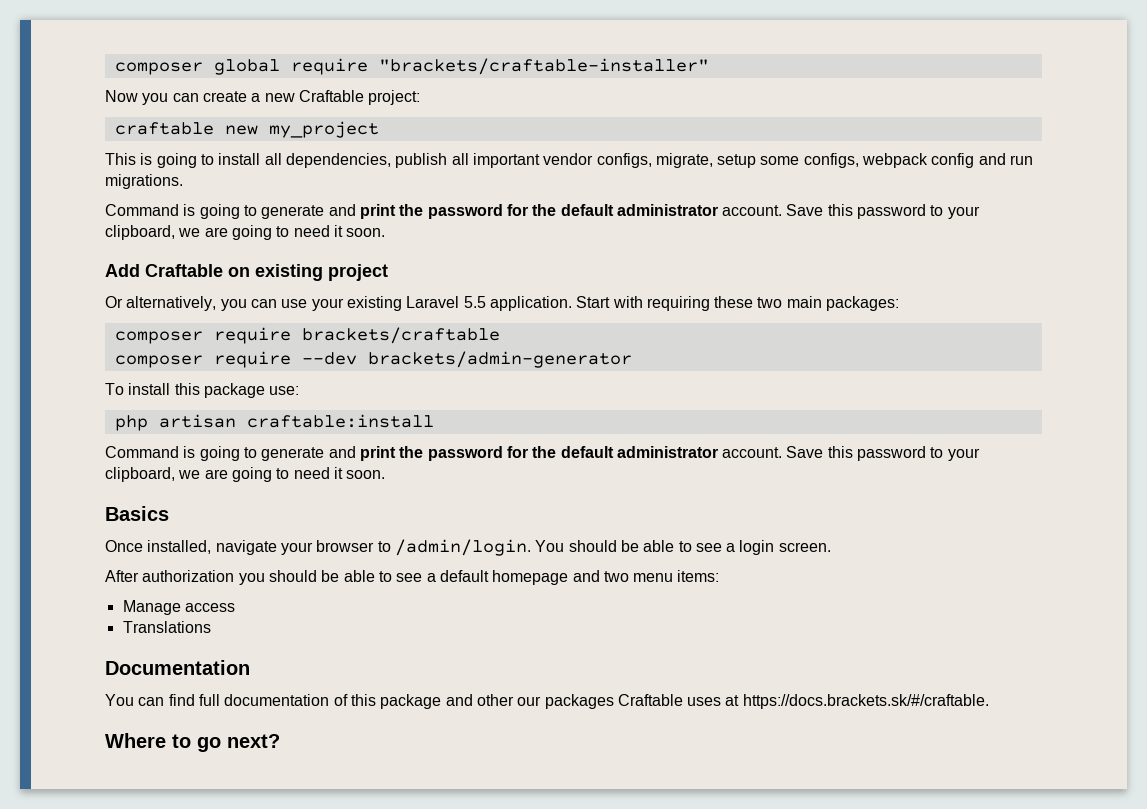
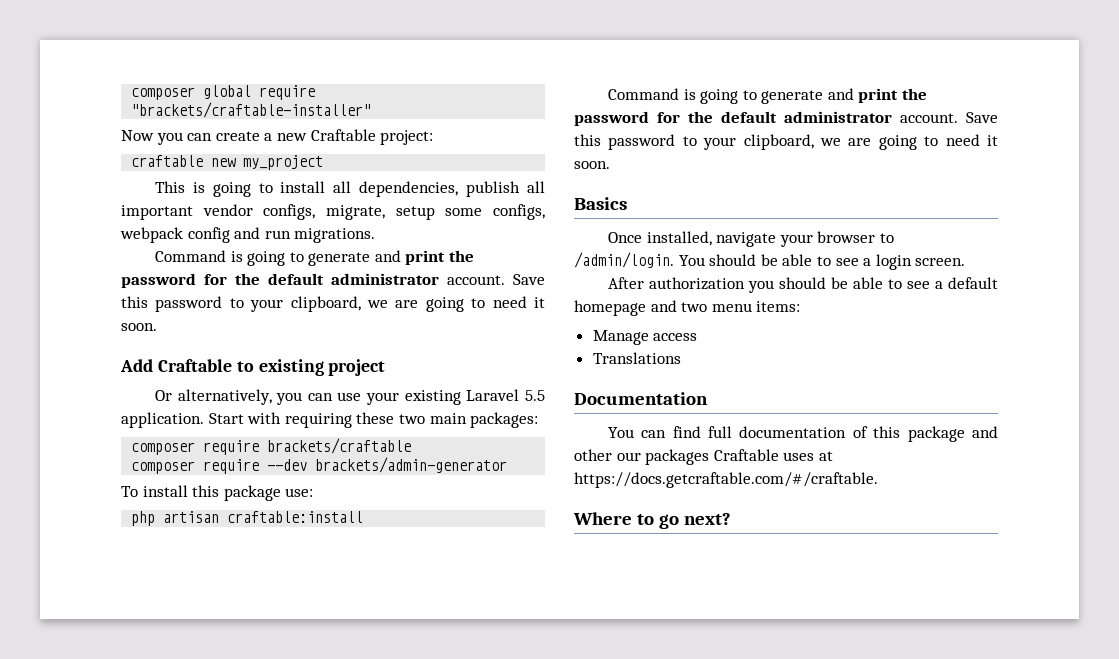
[228,267,250,277] on -> [236,361,254,372] to
[742,694,989,709] https://docs.brackets.sk/#/craftable. -> [574,472,878,488] https://docs.getcraftable.com/#/craftable.

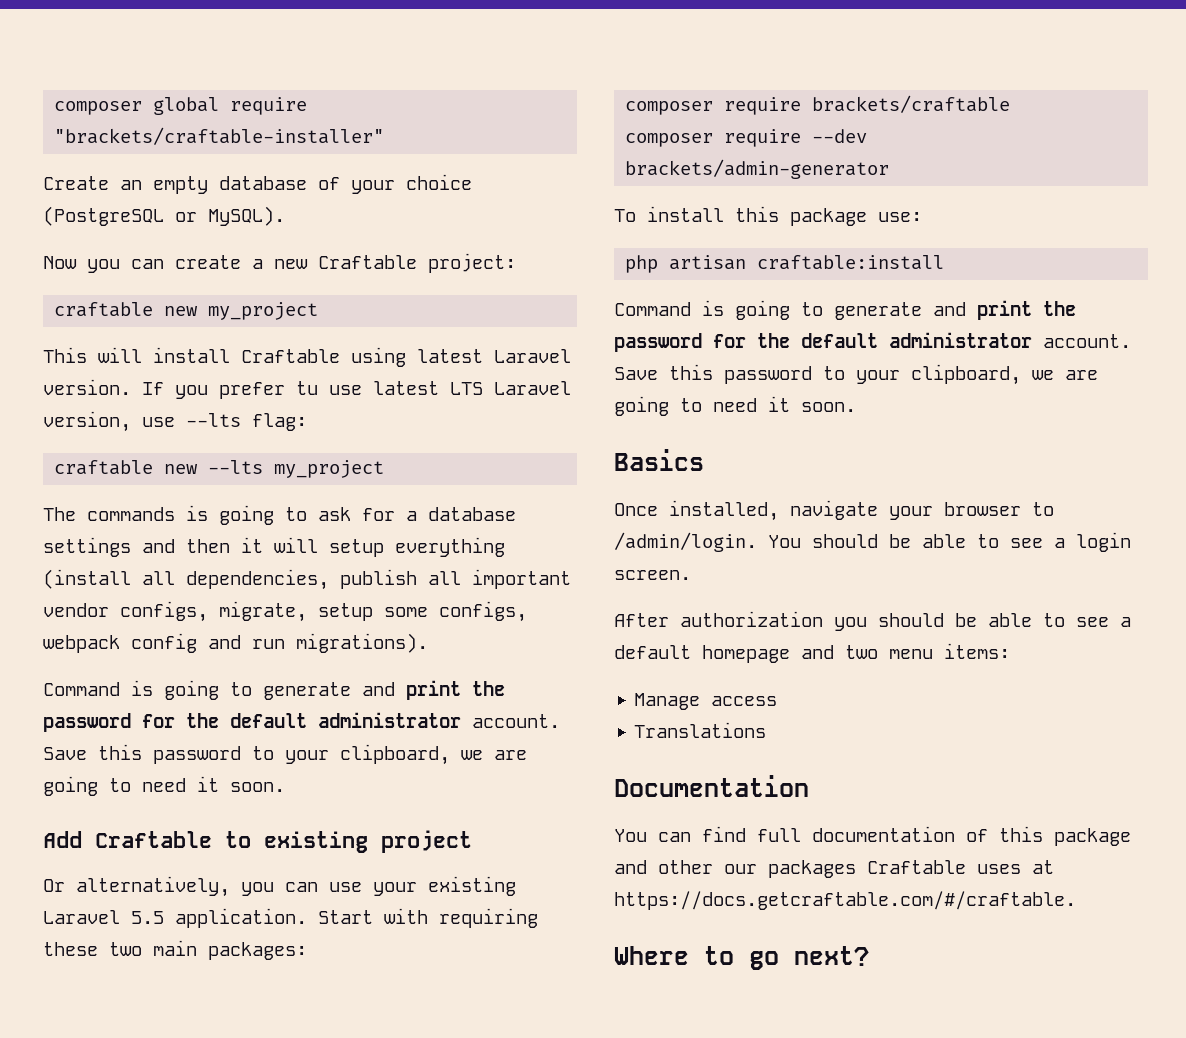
(372, 110) none -> [43,174,472,194] [43,206,285,226] // Create an empty database of your choice (PostgreSQL or MySQL).
[192,181,326,197] is going to install -> [98,347,571,367] [43,379,571,399] [43,411,307,432] [54,460,385,478] [43,505,516,525] [43,537,505,557] [43,569,131,589] will install Craftable using latest Laravel version. If you prefer tu use latest LTS Laravel version, use --lts flag: // craftable new --lts my_project // The commands is going to ask for a database settings and then it will setup everything (install
[294,228,376,243] migrations. -> [296,633,428,653] migrations).

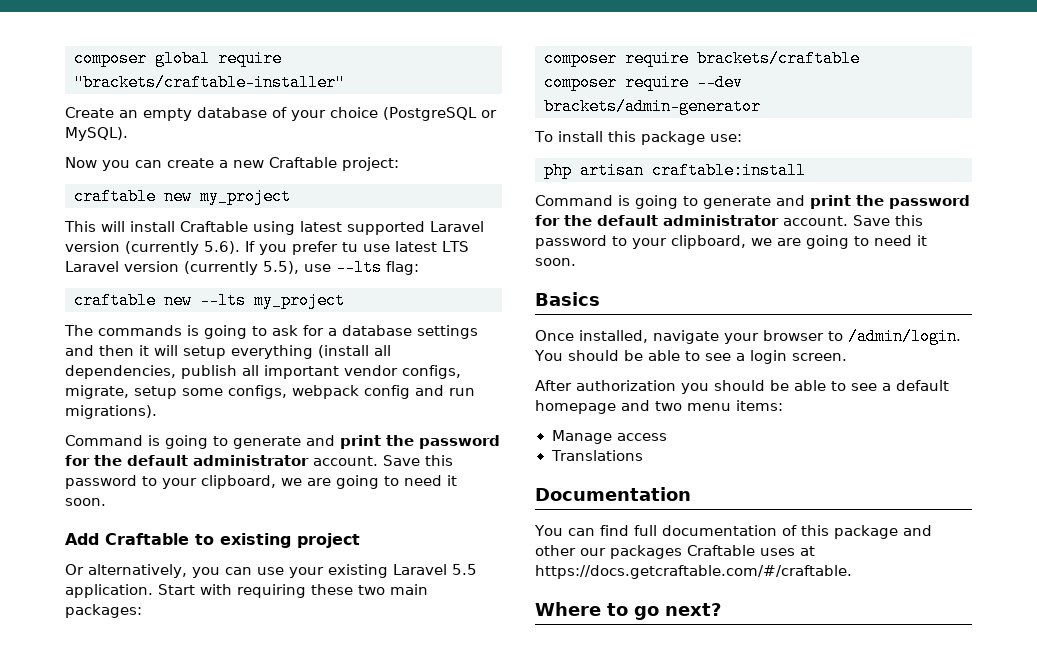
[494,349,571,363] [43,379,131,395] Laravel version. -> [347,221,484,235] [65,241,240,255] supported Laravel version (currently 5.6).
[43,411,131,432] version, -> [124,261,299,275] version (currently 5.5),

